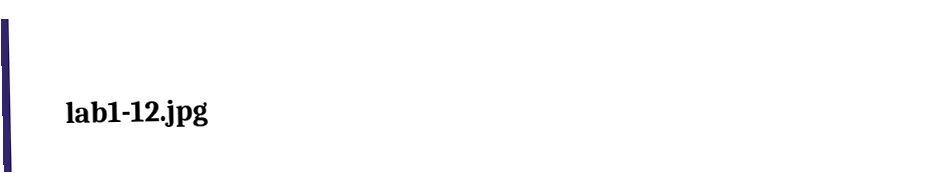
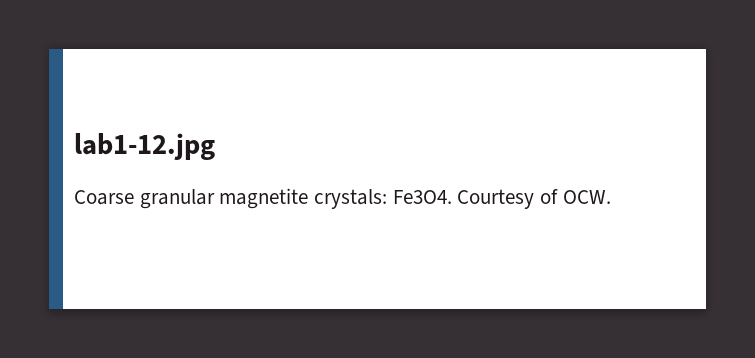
(208, 114) none -> [74,188,611,209] // Coarse granular magnetite crystals: Fe3O4. Courtesy of OCW.

